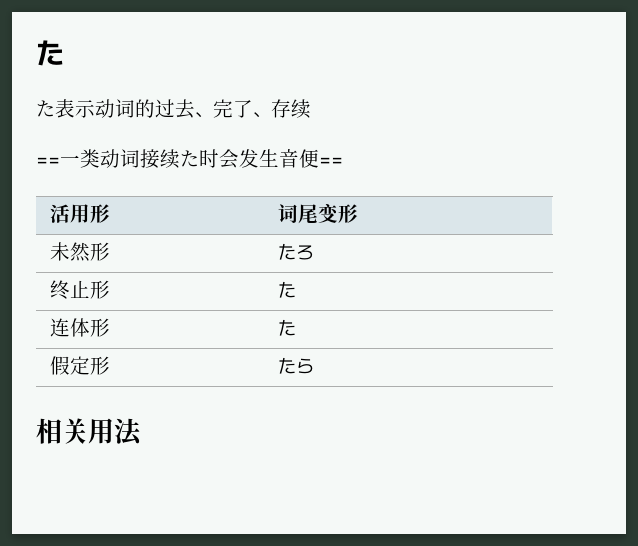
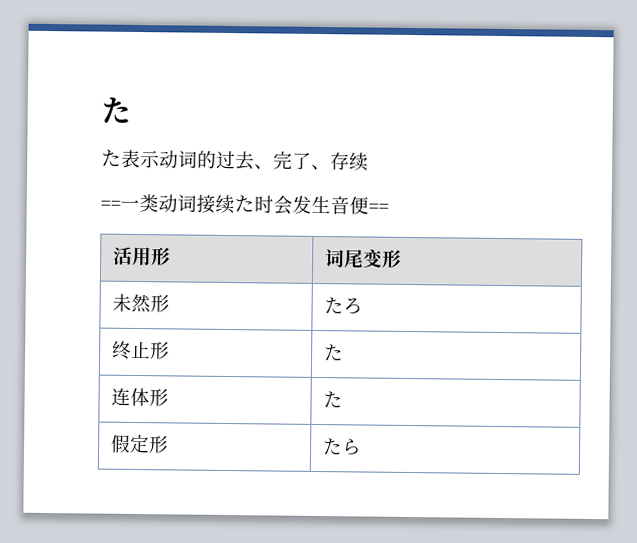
[36,418,142,446] // 相关用法 -> (362, 447) none

